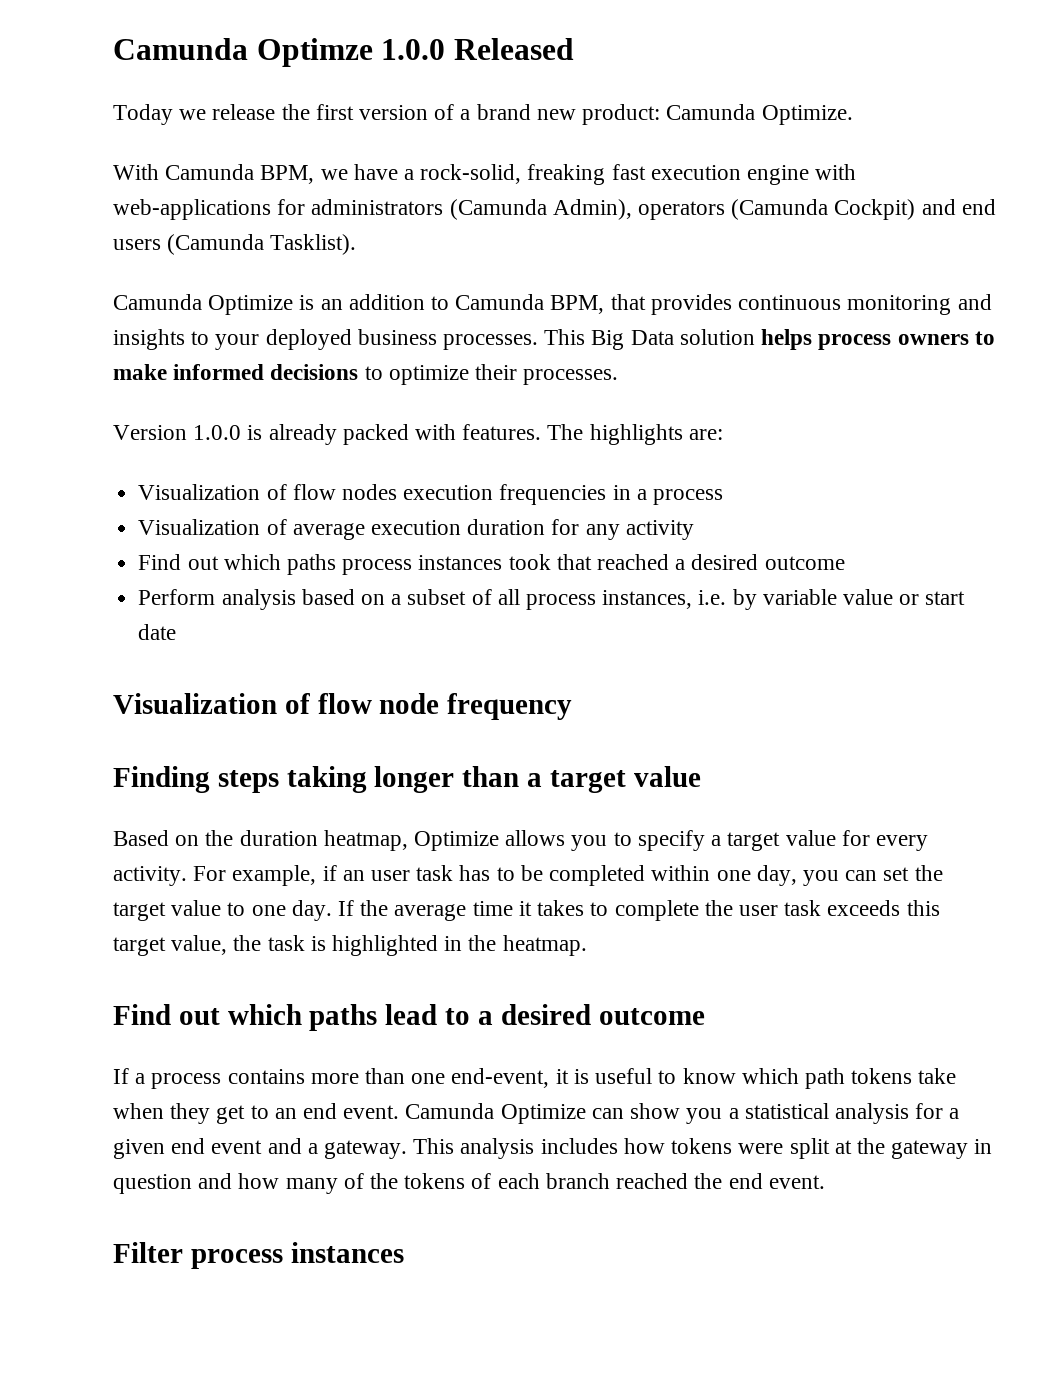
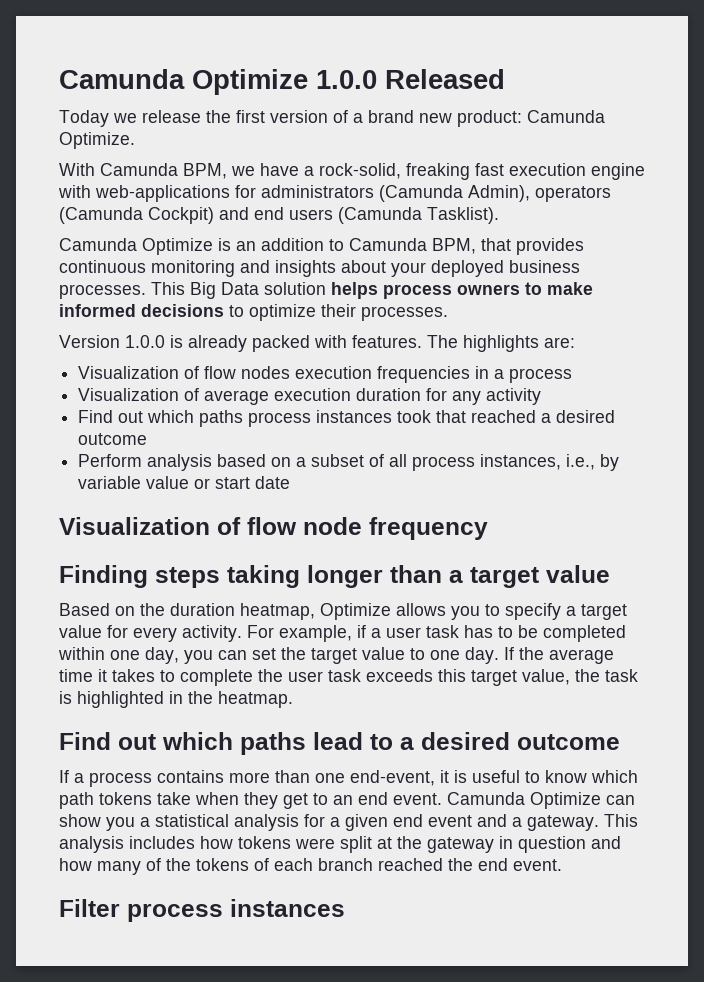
[113,38,373,67] Camunda Optimze -> [59,69,308,95] Camunda Optimize
[191,331,210,345] to -> [341,260,386,273] about
[698,590,727,605] i.e. -> [566,454,596,470] i.e.,
[342,870,365,881] an -> [371,628,381,638] a

